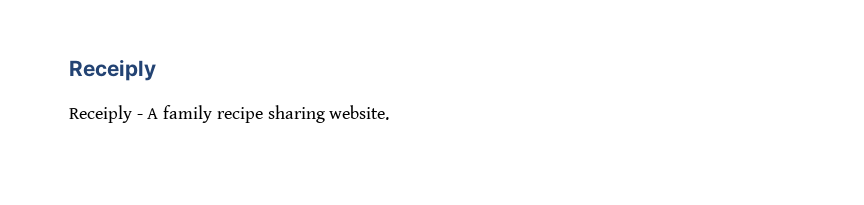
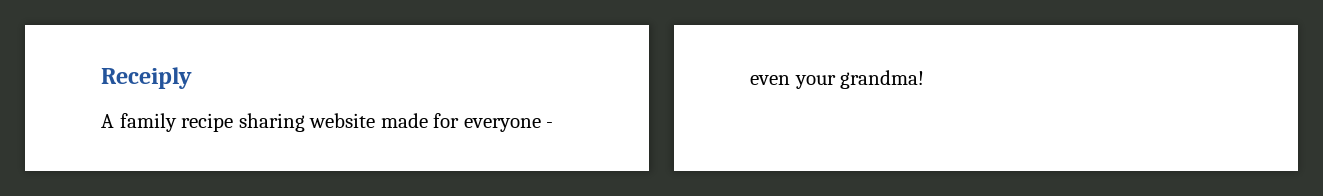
[69,105,143,123] Receiply - -> (192, 78) none
[329,105,390,120] website. -> [309,113,554,132] [750,70,925,89] website made for everyone - even your grandma!

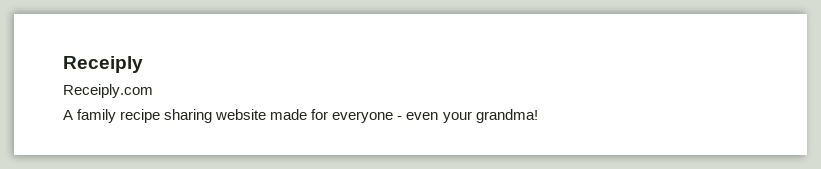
(192, 78) none -> [63,84,153,98] // Receiply.com

